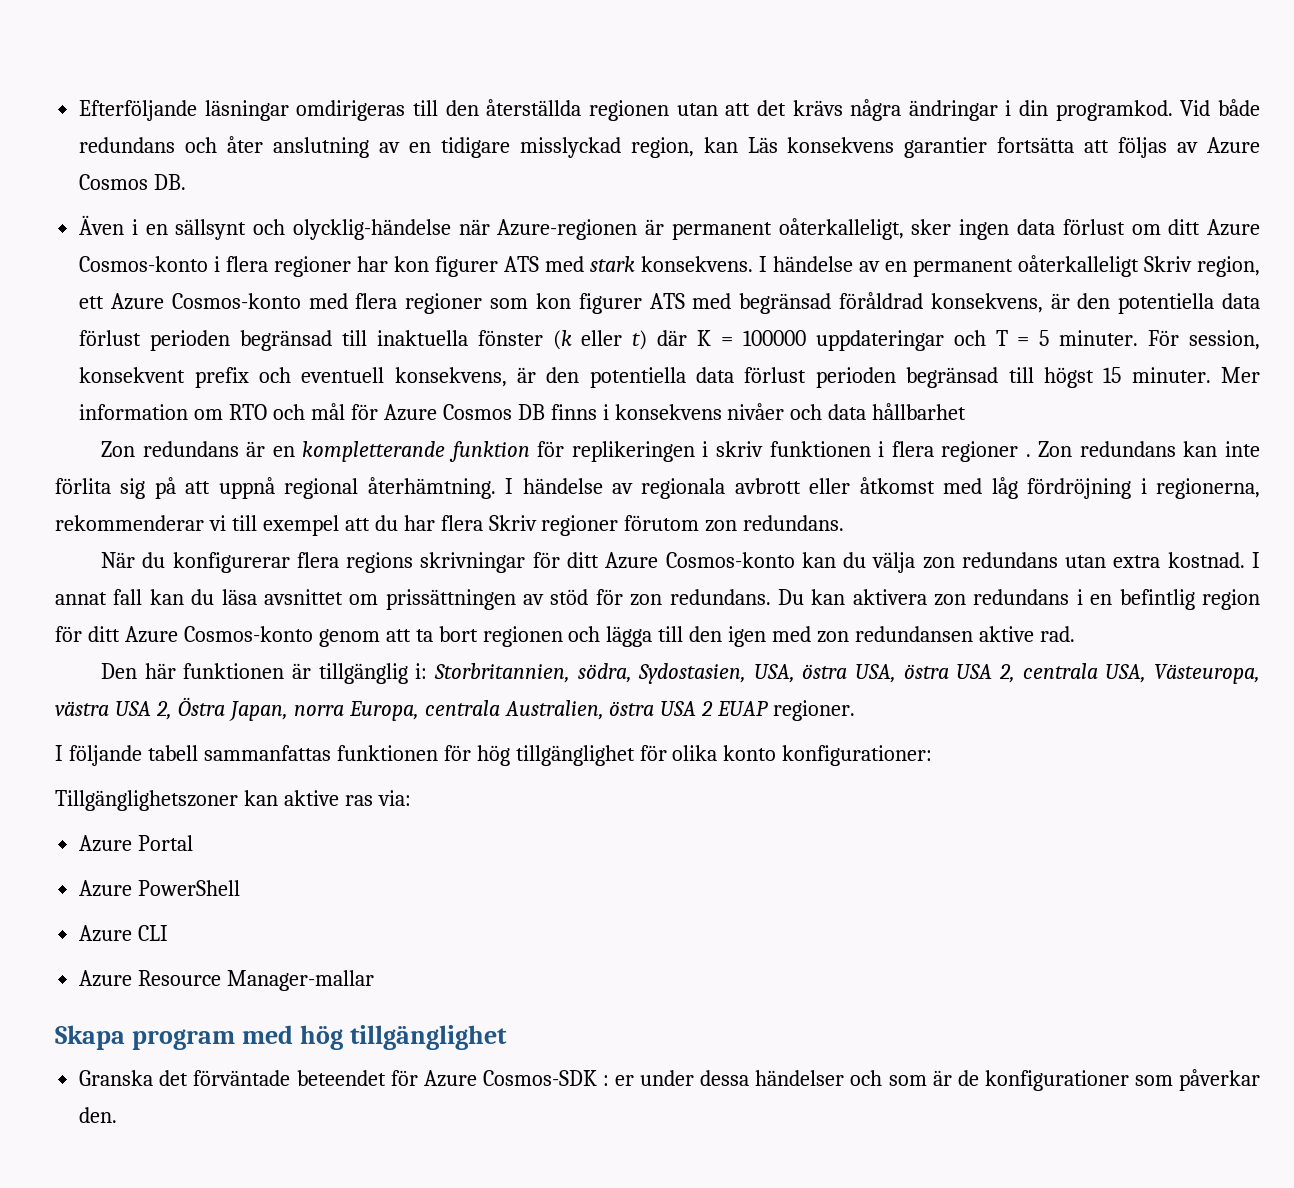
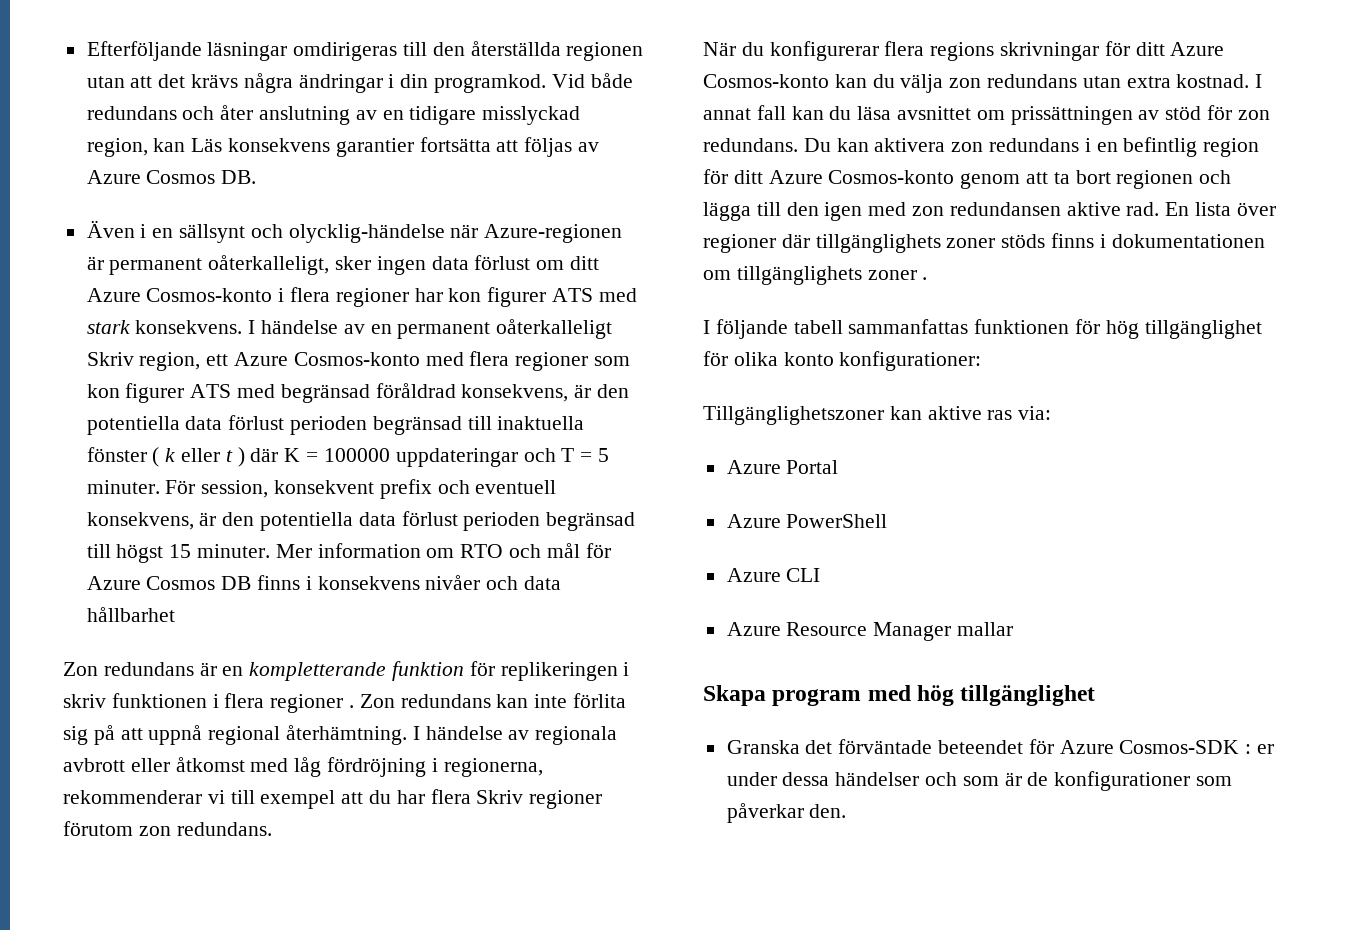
[552,330,648,350] (k eller t) -> [152,447,245,467] ( k eller t )
[101,663,1260,684] [55,697,856,721] // Den här funktionen är tillgänglig i: Storbritannien, södra, Sydostasien, USA, östra USA, östra USA 2, centrala USA, Västeuropa, västra USA 2, Östra Japan, norra Europa, centrala Australien, östra USA 2 EUAP regioner. -> [1165,202,1276,216] [703,233,1265,253] [703,266,928,285] En lista över regioner där tillgänglighets zoner stöds finns i dokumentationen om tillgänglighets zoner .
[227,970,375,991] Manager-mallar -> [873,622,1014,641] Manager mallar

